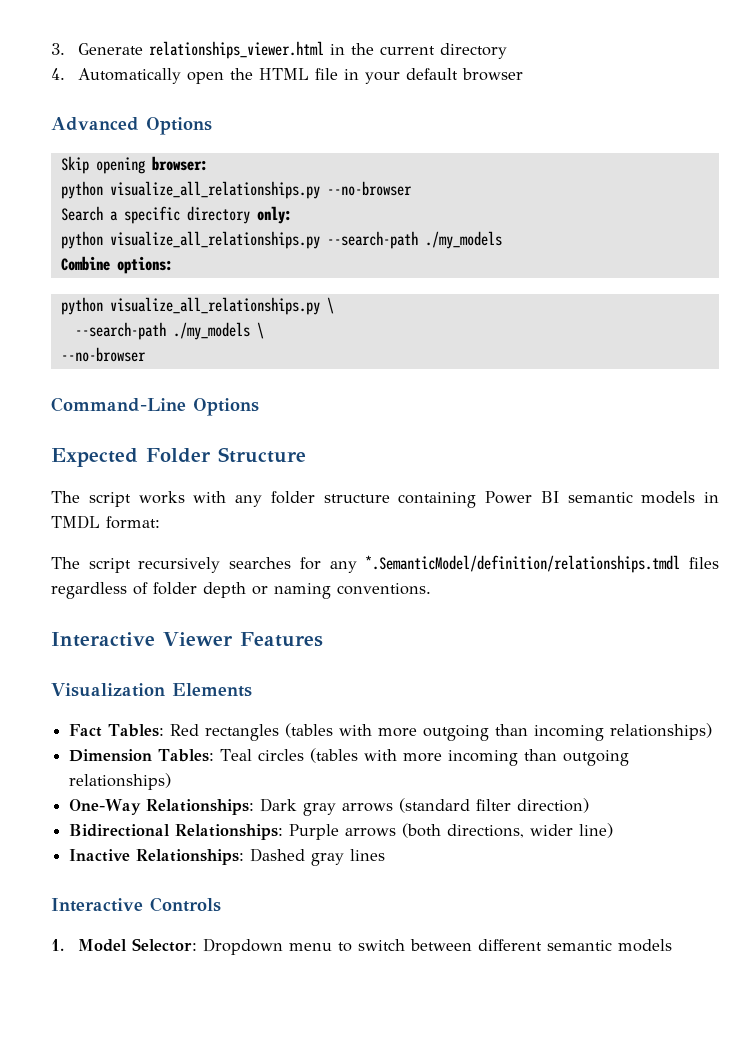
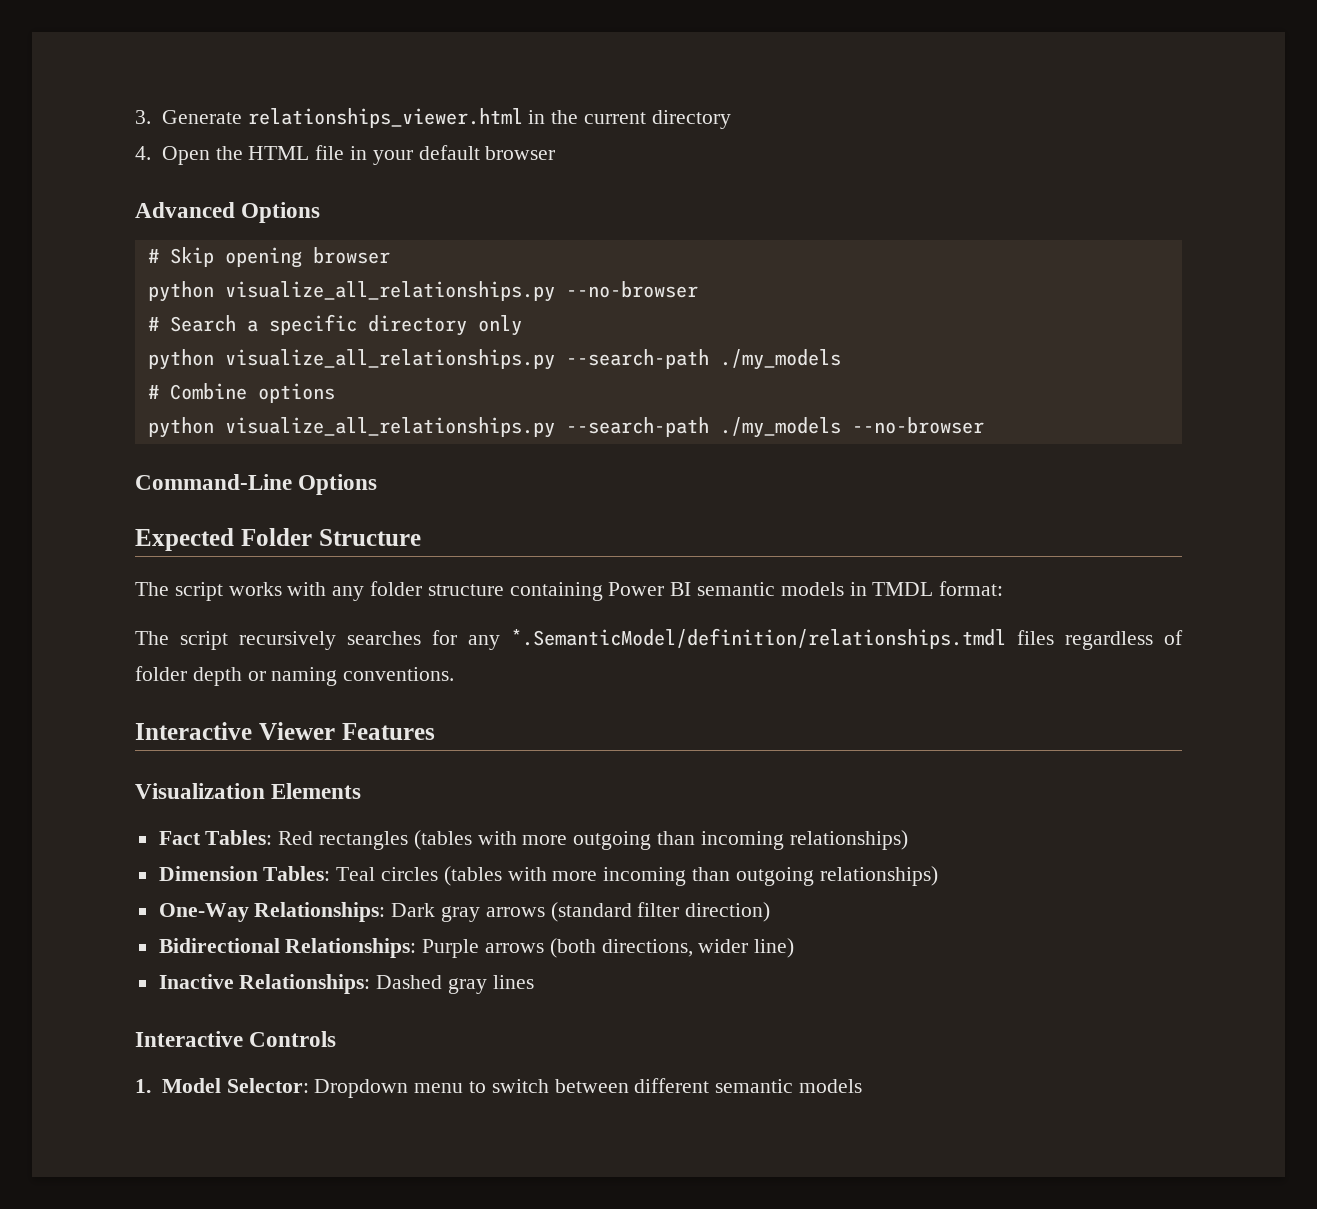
[77,68,224,84] Automatically open -> [161,146,210,165] Open
(212, 126) none -> [147,249,159,263] #
[151,156,208,171] browser: -> [312,247,390,264] browser
(412, 188) none -> [147,317,159,331] #
[256,206,292,224] only: -> [477,315,522,336] only
[60,256,173,274] [60,297,334,315] [74,322,264,340] Combine options: // python visualize_all_relationships.py \ // --search-path ./my_models \ // -> [147,383,335,403] [147,417,841,438] # Combine options // python visualize_all_relationships.py --search-path ./my_models

